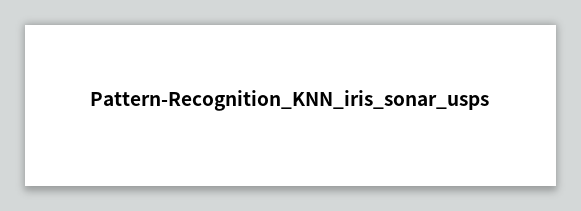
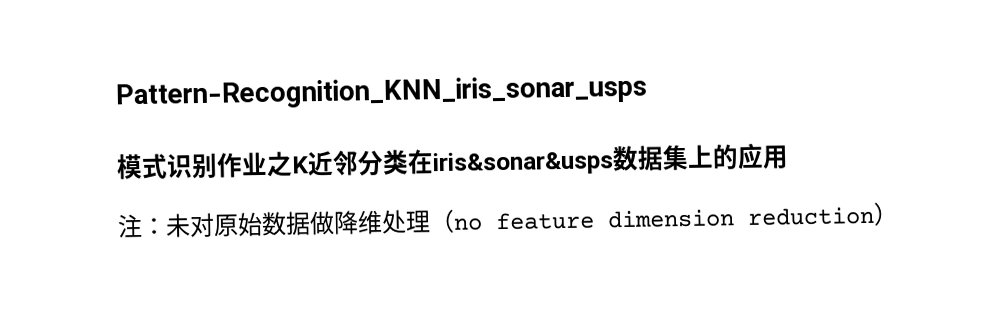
(489, 100) none -> [116,142,789,180] [117,202,899,239] // 模式识别作业之K近邻分类在iris&sonar&usps数据集上的应用 // 注：未对原始数据做降维处理（no feature dimension reduction）

